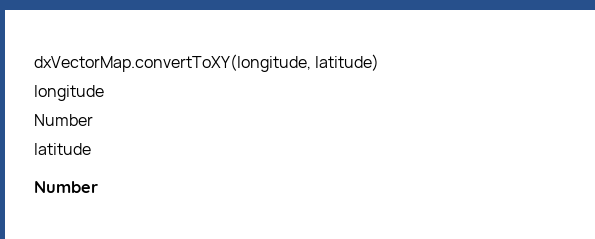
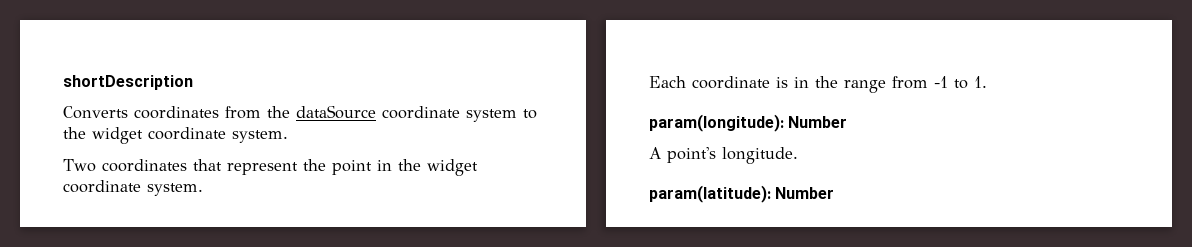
[34,54,380,72] [34,85,104,101] [34,114,93,126] [34,143,91,155] dxVectorMap.convertToXY(longitude, latitude) // longitude // Number // latitude // -> [63,75,193,90] [63,105,537,122] [63,127,288,144] [63,159,478,176] [63,180,203,196] [649,76,987,93] [649,114,848,132] [649,147,798,164] [649,185,771,203] shortDescription // Converts coordinates from the dataSource coordinate system to the widget coordinate system. // Two coordinates that represent the point in the widget coordinate system. // Each coordinate is in the range from -1 to 1. // param(longitude): Number // A point's longitude. // param(latitude):

